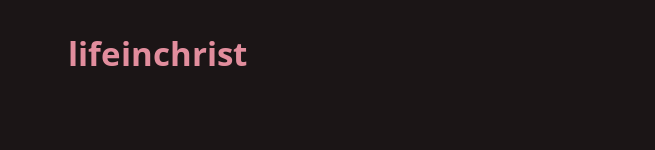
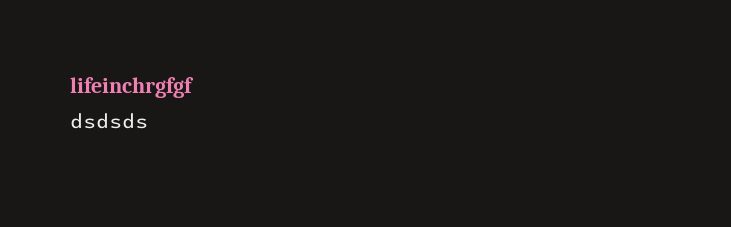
[68,41,247,66] lifeinchrist -> [70,77,194,98] [70,113,148,129] lifeinchrgfgf // dsdsds

